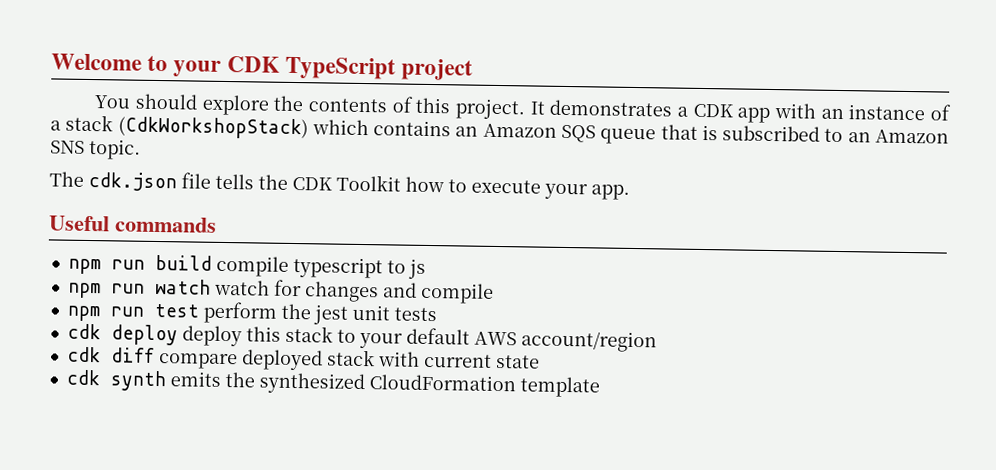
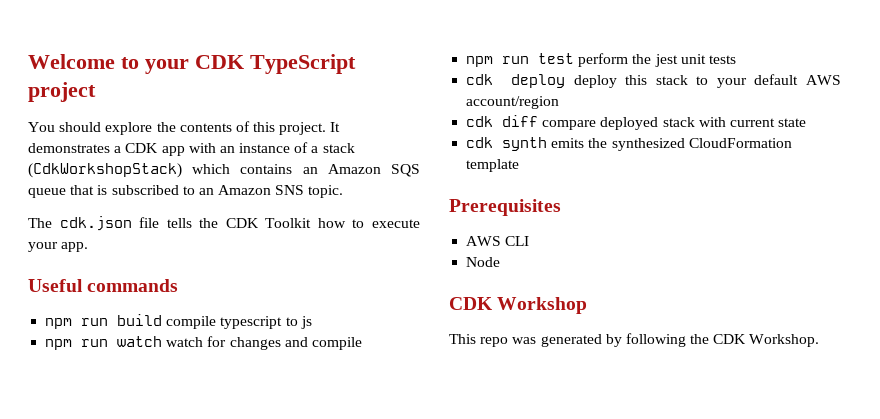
(600, 387) none -> [449,199,561,216] [466,236,530,246] [466,257,501,267] [449,297,588,314] [449,333,820,347] // Prerequisites // AWS CLI // Node // CDK Workshop // This repo was generated by following the CDK Workshop.

